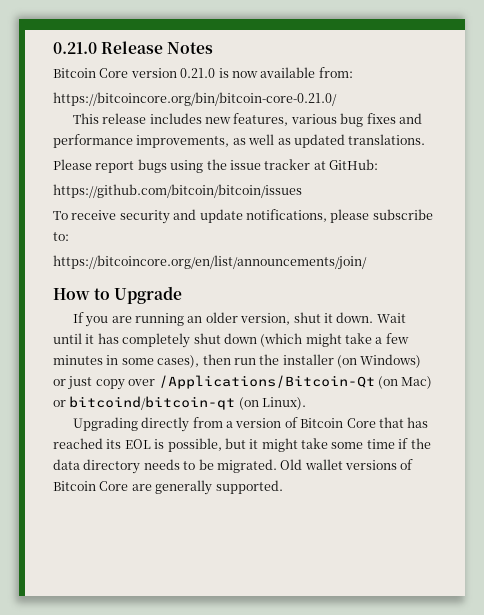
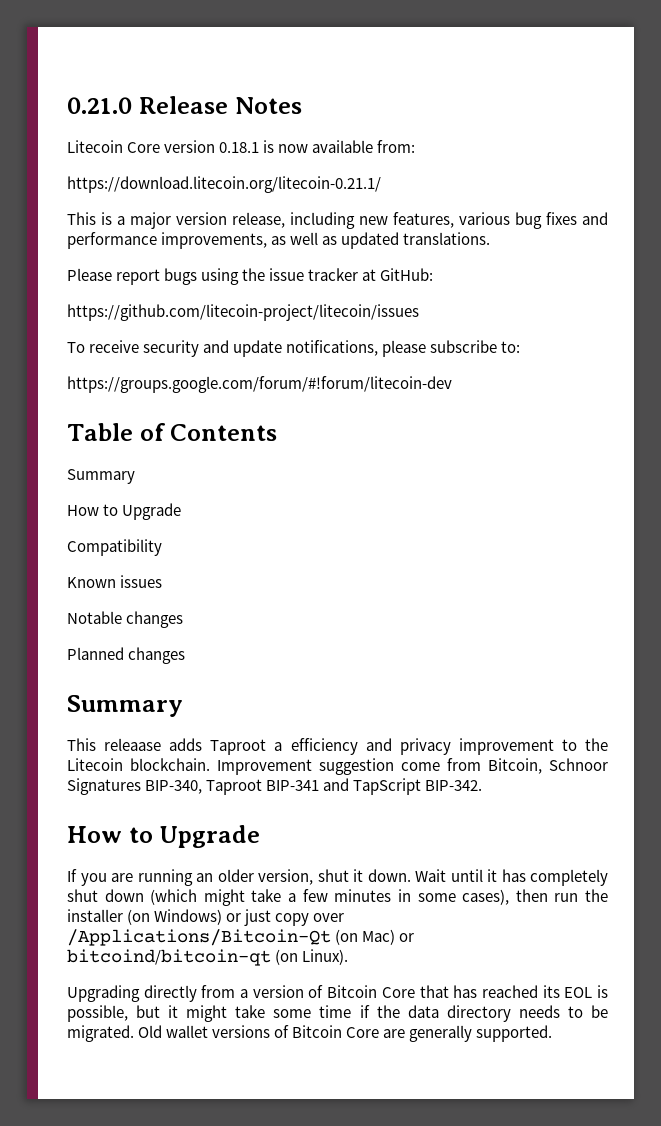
[53,68,96,78] Bitcoin -> [67,140,123,153] Litecoin
[180,68,216,78] 0.21.0 -> [219,142,260,153] 0.18.1
[53,92,337,106] [72,113,202,124] https://bitcoincore.org/bin/bitcoin-core-0.21.0/ // This release includes -> [67,176,381,193] [67,212,355,229] https://download.litecoin.org/litecoin-0.21.1/ // This is a major version release, including
[53,184,302,198] https://github.com/bitcoin/bitcoin/issues -> [67,304,419,321] https://github.com/litecoin-project/litecoin/issues
[53,255,367,270] https://bitcoincore.org/en/list/announcements/join/ -> [67,376,452,393] [67,423,278,441] [67,469,135,484] [67,503,182,520] [67,539,162,556] [67,575,163,588] [67,611,184,628] [67,647,186,664] [67,695,183,717] [67,738,609,755] [67,758,608,775] [67,778,483,795] https://groups.google.com/forum/#!forum/litecoin-dev // Table of Contents // Summary // How to Upgrade // Compatibility // Known issues // Notable changes // Planned changes // Summary // This releaase adds Taproot a efficiency and privacy improvement to the Litecoin blockchain. Improvement suggestion come from Bitcoin, Schnoor Signatures BIP-340, Taproot BIP-341 and TapScript BIP-342.

